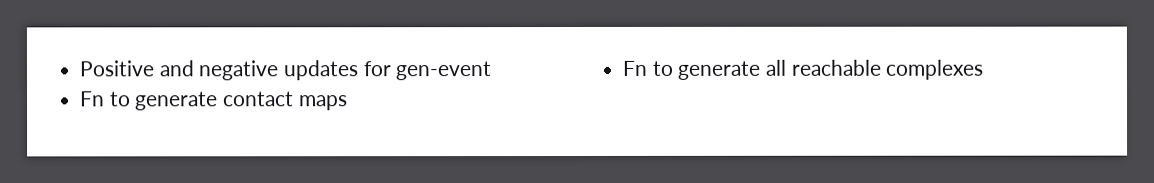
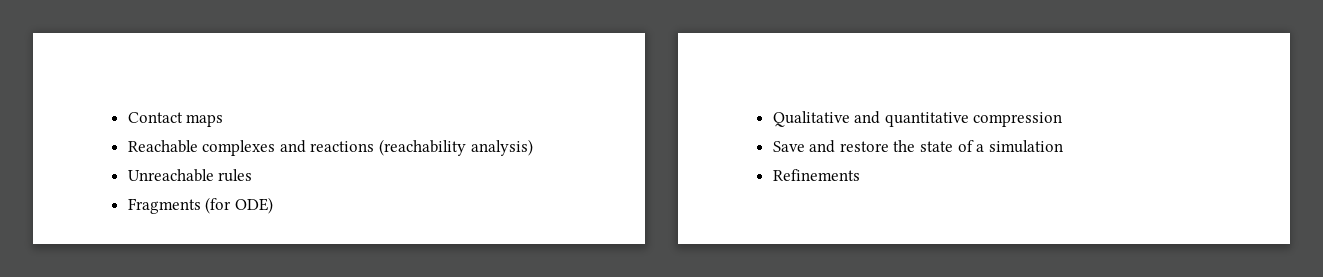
[79,60,492,81] [79,91,348,111] [622,59,984,80] Positive and negative updates for gen-event // Fn to generate contact maps // Fn to generate all reachable complexes -> [127,112,224,127] [127,139,533,156] [127,169,253,182] [127,197,273,214] [772,111,1063,127] [772,140,1063,153] [772,169,860,181] Contact maps // Reachable complexes and reactions (reachability analysis) // Unreachable rules // Fragments (for ODE) // Qualitative and quantitative compression // Save and restore the state of a simulation // Refinements

